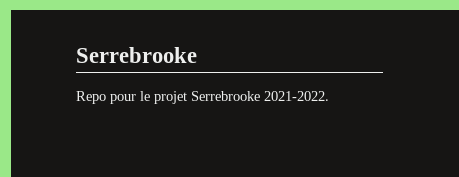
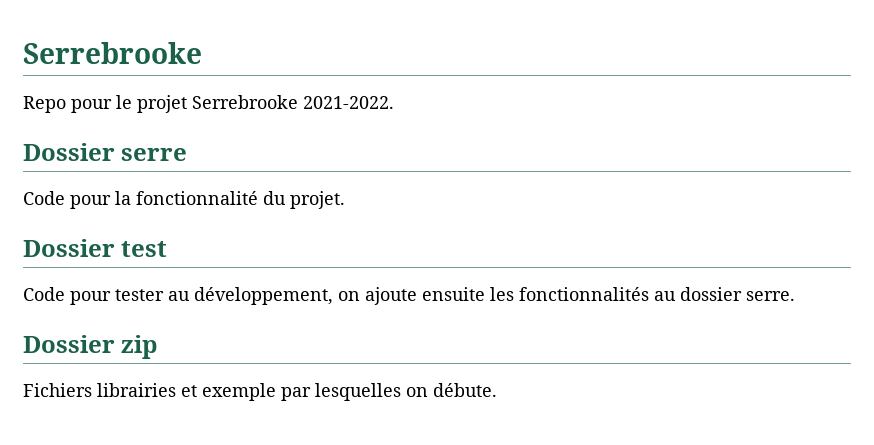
(329, 96) none -> [23,143,188,161] [23,191,345,209] [23,239,168,257] [23,287,795,305] [23,335,158,359] [23,383,497,401] // Dossier serre // Code pour la fonctionnalité du projet. // Dossier test // Code pour tester au développement, on ajoute ensuite les fonctionnalités au dossier serre. // Dossier zip // Fichiers librairies et exemple par lesquelles on débute.

